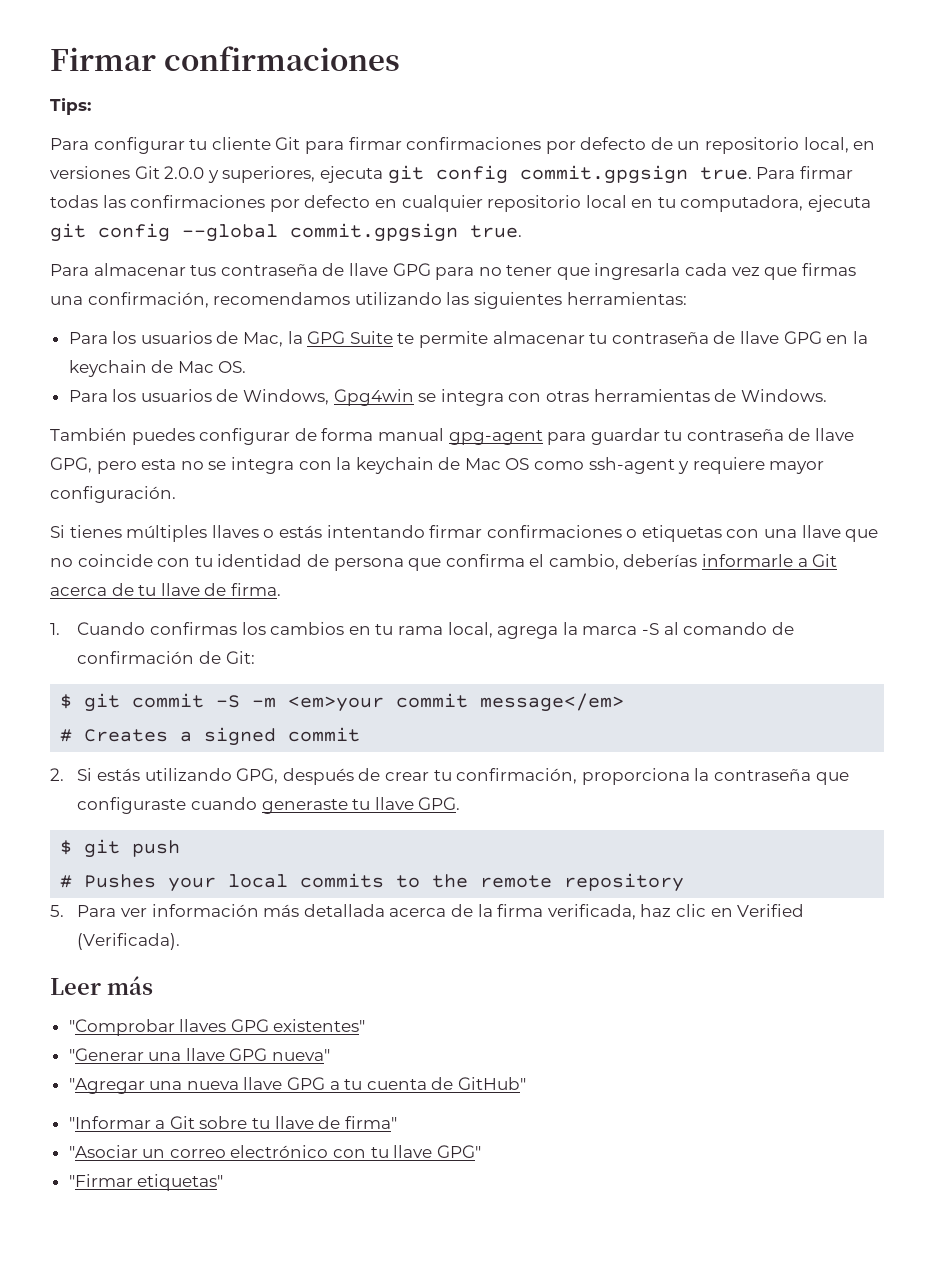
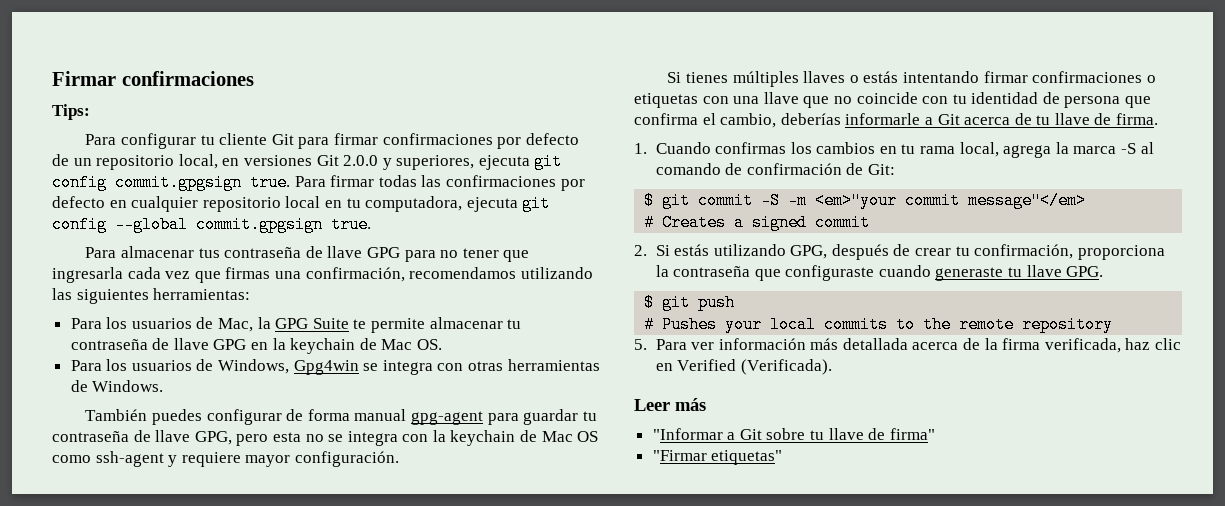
[288,693,625,712] <em>your commit message</em> -> [815,192,1087,209] <em>"your commit message"</em>
[68,1019,366,1036] [68,1048,331,1061] [68,1077,527,1094] // "Comprobar llaves GPG existentes" // "Generar una llave GPG nueva" // "Agregar una nueva llave GPG a tu cuenta de GitHub" -> (706, 404) none
[68,1145,481,1158] // "Asociar un correo electrónico con tu llave GPG" -> (935, 434) none

